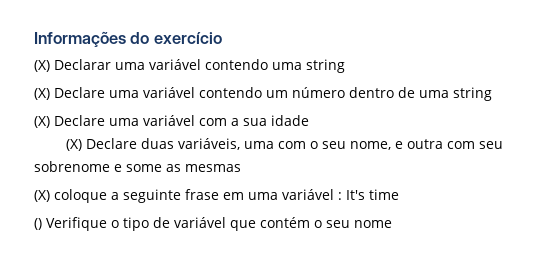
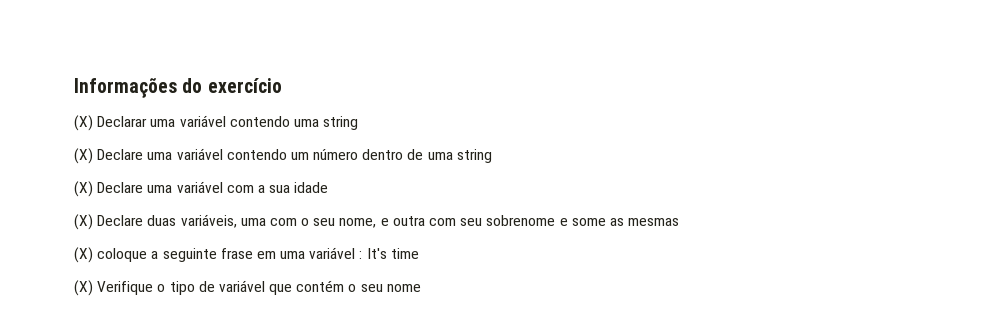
[34,218,42,230] () -> [74,280,93,296] (X)

